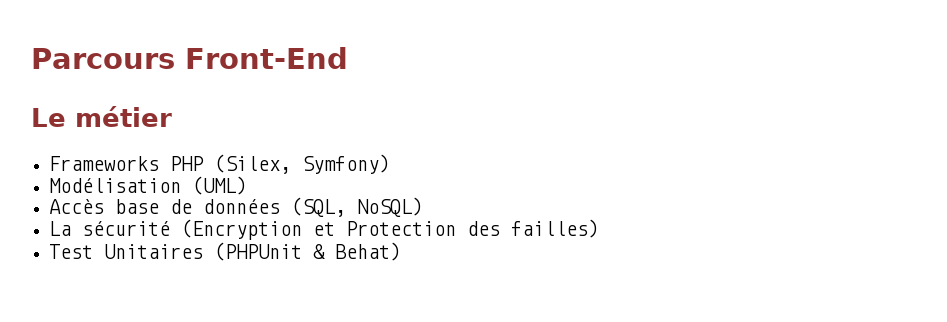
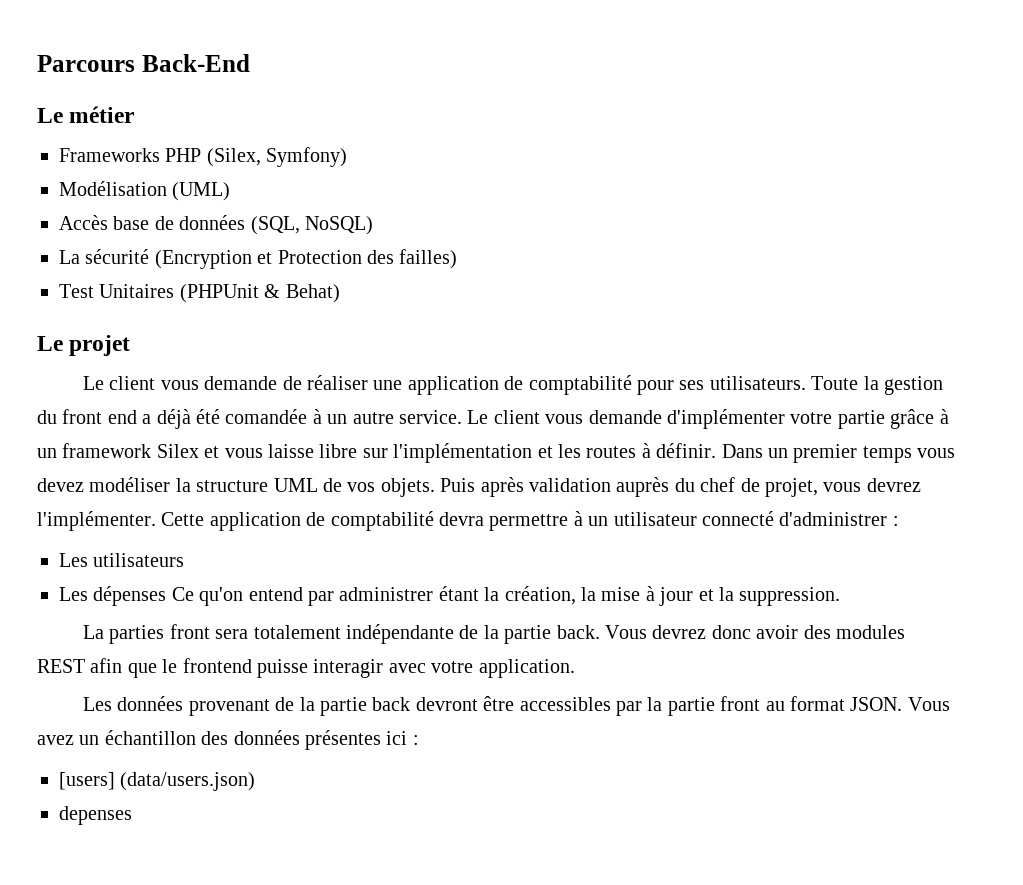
[184,47,348,69] Front-End -> [141,54,250,72] Back-End
(402, 251) none -> [37,335,131,356] [82,375,943,395] [37,409,949,429] [37,443,956,463] [37,477,921,497] [37,511,899,531] [59,553,185,567] [59,586,841,606] [82,624,905,644] [37,658,575,678] [82,696,950,716] [37,730,419,750] [59,772,256,791] [59,806,132,825] // Le projet // Le client vous demande de réaliser une application de comptabilité pour ses utilisateurs. Toute la gestion du front end a déjà été comandée à un autre service. Le client vous demande d'implémenter votre partie grâce à un framework Silex et vous laisse libre sur l'implémentation et les routes à définir. Dans un premier temps vous devez modéliser la structure UML de vos objets. Puis après validation auprès du chef de projet, vous devrez l'implémenter. Cette application de comptabilité devra permettre à un utilisateur connecté d'administrer : // Les utilisateurs // Les dépenses Ce qu'on entend par administrer étant la création, la mise à jour et la suppression. // La parties front sera totalement indépendante de la partie back. Vous devrez donc avoir des modules REST afin que le frontend puisse interagir avec votre application. // Les données provenant de la partie back devront être accessibles par la partie front au format JSON. Vous avez un échantillon des données présentes ici : // [users] (data/users.json) // depenses

